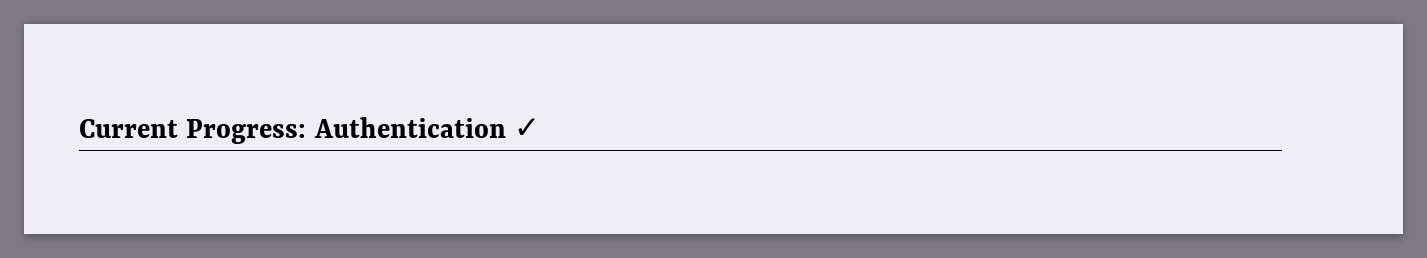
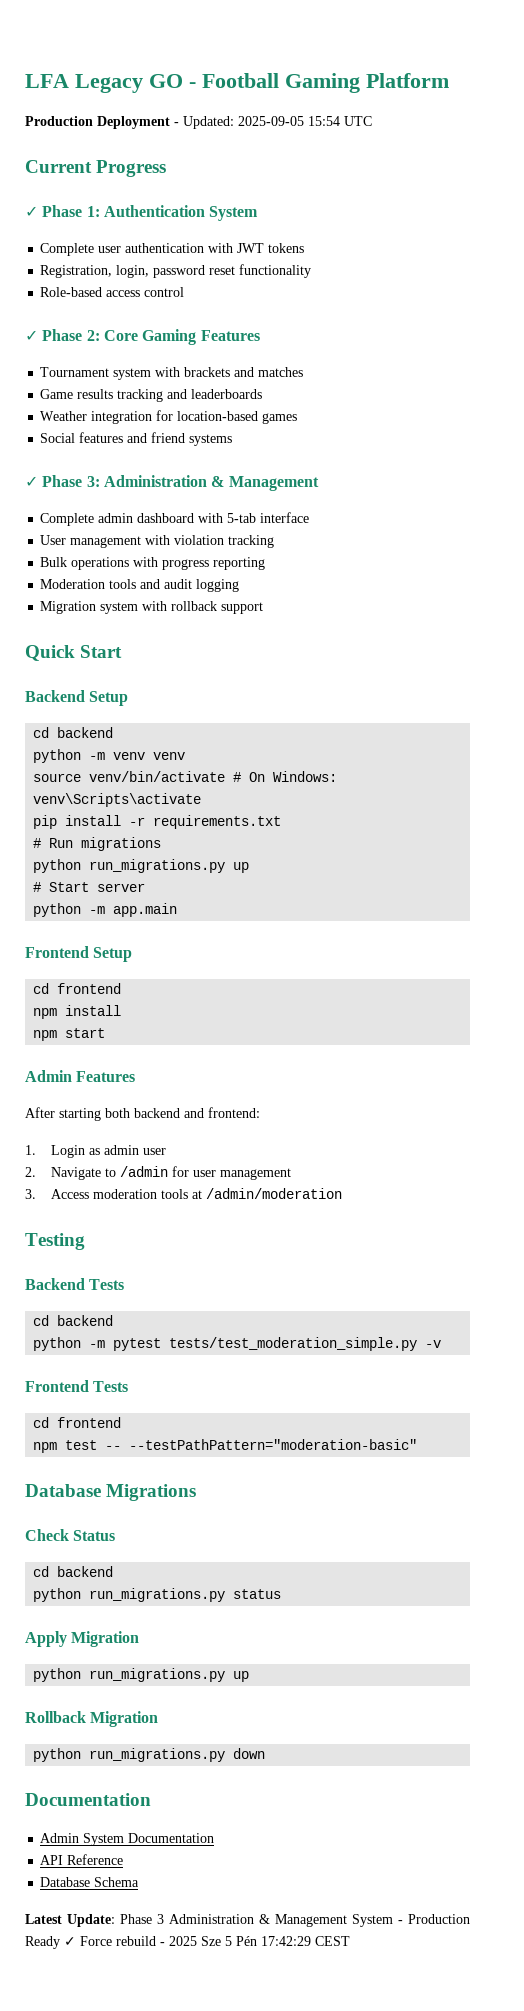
[79,117,541,144] Current Progress: Authentication ✓ -> [25,73,449,93] [25,116,372,129] [25,160,167,177] [25,205,259,221] [40,243,305,256] [40,264,312,278] [40,287,185,297] [25,329,260,345] [40,367,304,380] [40,389,263,402] [40,410,298,424] [40,432,233,446] [25,475,319,491] [40,512,310,526] [40,535,275,548] [40,557,266,570] [40,579,240,592] [40,601,264,614] [25,645,123,661] [25,690,129,706] [33,727,114,738] [33,749,186,763] [33,771,338,782] [33,793,202,807] [33,815,282,829] [33,837,162,851] [33,859,250,873] [33,882,146,892] [33,903,178,917] [25,946,133,962] [33,983,122,994] [33,1005,122,1019] [33,1028,106,1041] [25,1070,136,1082] [25,1107,260,1121] [25,1145,166,1158] [25,1166,291,1180] [25,1188,342,1199] [25,1233,85,1250] [25,1278,125,1290] [33,1315,114,1326] [33,1337,442,1351] [25,1380,129,1392] [33,1417,122,1428] [33,1439,418,1453] [25,1484,197,1501] [25,1529,116,1541] [33,1566,114,1577] [33,1588,282,1602] [25,1631,140,1647] [33,1668,250,1682] [25,1711,159,1727] [33,1748,266,1762] [25,1793,151,1806] [40,1833,215,1846] [40,1854,124,1865] [40,1877,140,1887] [25,1914,470,1927] [25,1936,350,1949] LFA Legacy GO - Football Gaming Platform // Production Deployment - Updated: 2025-09-05 15:54 UTC // Current Progress // ✓ Phase 1: Authentication System // Complete user authentication with JWT tokens // Registration, login, password reset functionality // Role-based access control // ✓ Phase 2: Core Gaming Features // Tournament system with brackets and matches // Game results tracking and leaderboards // Weather integration for location-based games // Social features and friend systems // ✓ Phase 3: Administration & Management // Complete admin dashboard with 5-tab interface // User management with violation tracking // Bulk operations with progress reporting // Moderation tools and audit logging // Migration system with rollback support // Quick Start // Backend Setup // cd backend // python -m venv venv // source venv/bin/activate # On Windows: venv\Scripts\activate // pip install -r requirements.txt // # Run migrations // python run_migrations.py up // # Start server // python -m app.main // Frontend Setup // cd frontend // npm install // npm start // Admin Features // After starting both backend and frontend: // 1. Login as admin user // 2. Navigate to /admin for user management // 3. Access moderation tools at /admin/moderation // Testing // Backend Tests // cd backend // python -m pytest tests/test_moderation_simple.py -v // Frontend Tests // cd frontend // npm test -- --testPathPattern="moderation-basic" // Database Migrations // Check Status // cd backend // python run_migrations.py status // Apply Migration // python run_migrations.py up // Rollback Migration // python run_migrations.py down // Documentation // Admin System Documentation // API Reference // Database Schema // Latest Update: Phase 3 Administration & Management System - Production Ready ✓ Force rebuild - 2025 Sze 5 Pén 17:42:29 CEST

